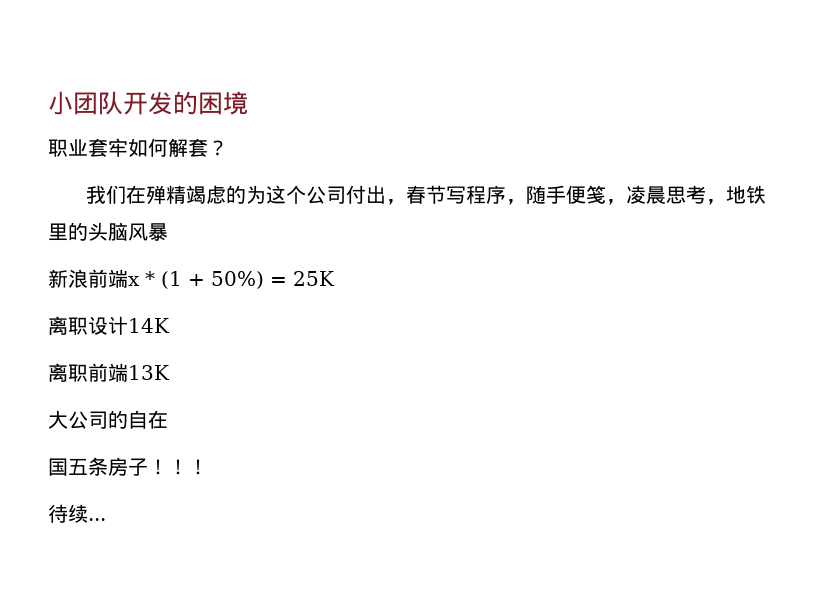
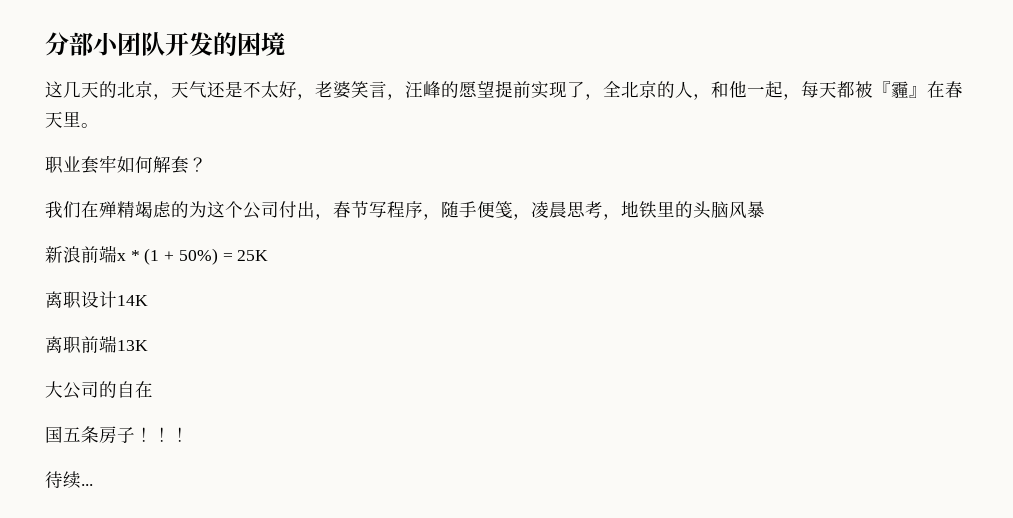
(48, 103) none -> [45,32,93,56] 分部
(248, 103) none -> [45,80,963,100] [45,111,99,128] // 这几天的北京，天气还是不太好，老婆笑言，汪峰的愿望提前实现了，全北京的人，和他一起，每天都被『霾』在春天里。

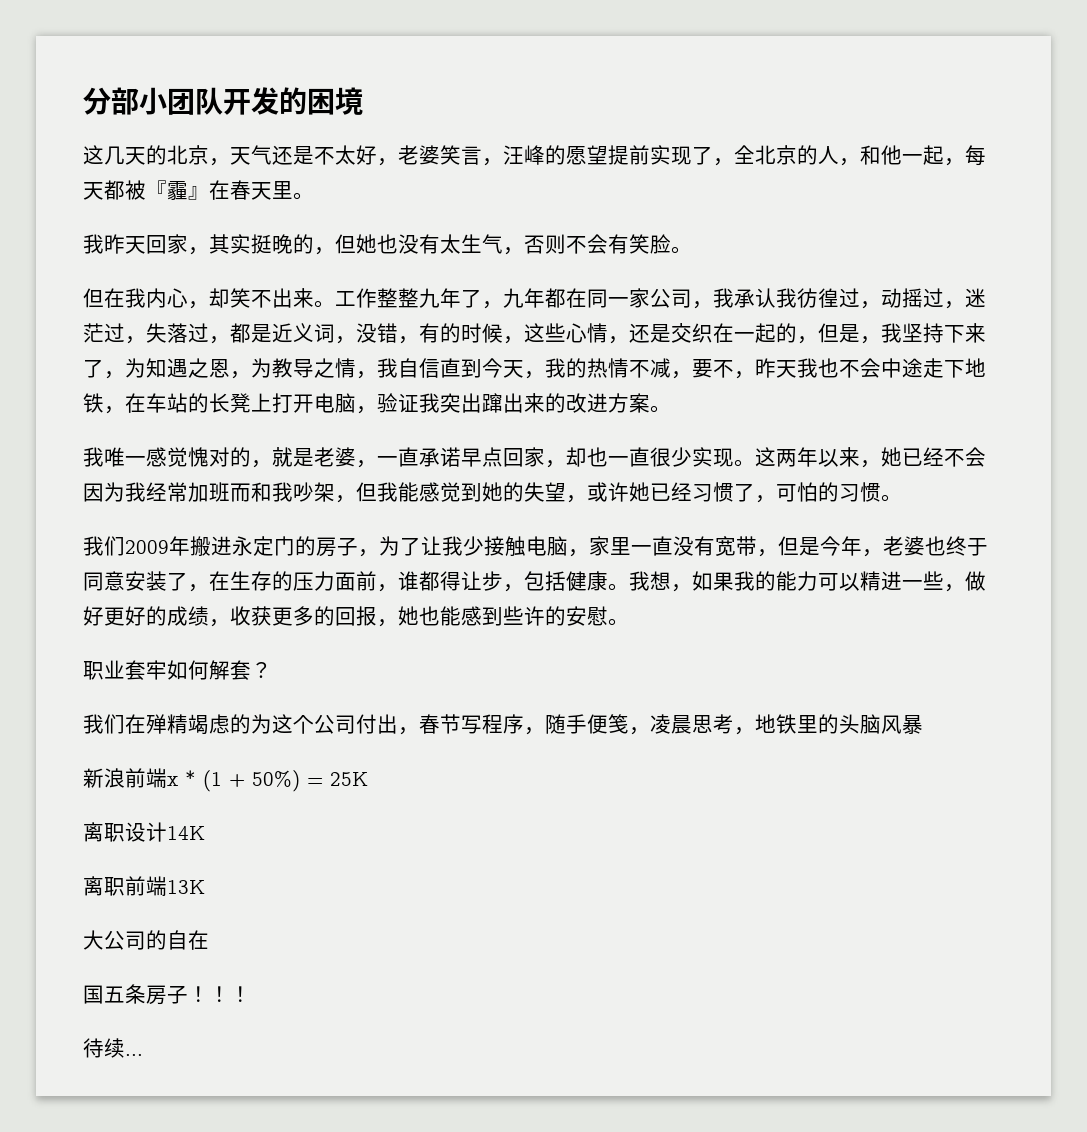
(99, 125) none -> [83,234,692,255] [83,288,986,309] [83,323,986,344] [83,358,986,379] [83,393,671,414] [83,447,986,468] [83,482,902,503] [83,536,988,557] [83,571,986,592] [83,606,629,627] // 我昨天回家，其实挺晚的，但她也没有太生气，否则不会有笑脸。 // 但在我内心，却笑不出来。工作整整九年了，九年都在同一家公司，我承认我彷徨过，动摇过，迷茫过，失落过，都是近义词，没错，有的时候，这些心情，还是交织在一起的，但是，我坚持下来了，为知遇之恩，为教导之情，我自信直到今天，我的热情不减，要不，昨天我也不会中途走下地铁，在车站的长凳上打开电脑，验证我突出蹿出来的改进方案。 // 我唯一感觉愧对的，就是老婆，一直承诺早点回家，却也一直很少实现。这两年以来，她已经不会因为我经常加班而和我吵架，但我能感觉到她的失望，或许她已经习惯了，可怕的习惯。 // 我们2009年搬进永定门的房子，为了让我少接触电脑，家里一直没有宽带，但是今年，老婆也终于同意安装了，在生存的压力面前，谁都得让步，包括健康。我想，如果我的能力可以精进一些，做好更好的成绩，收获更多的回报，她也能感到些许的安慰。

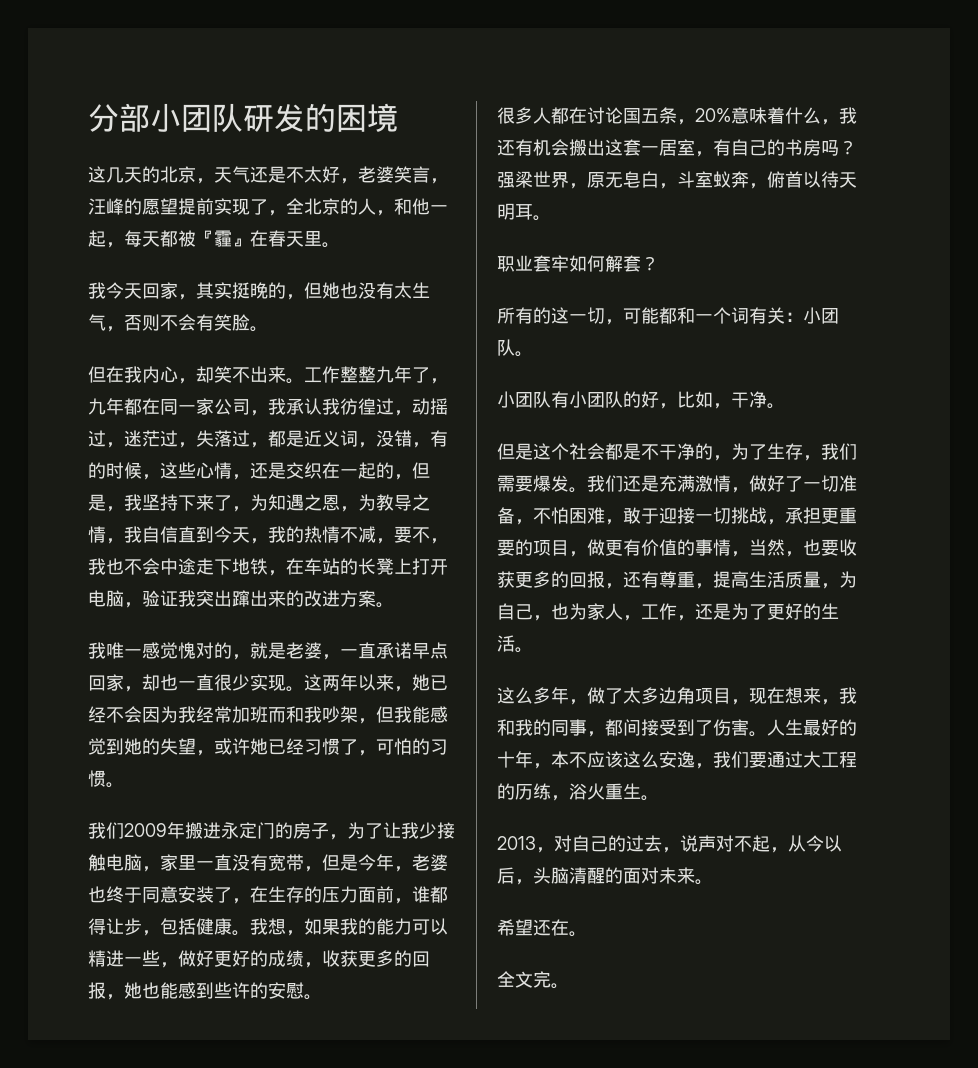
[223,89,251,115] 开 -> [243,105,274,132] 研
[104,234,125,254] 昨 -> [106,282,124,299] 今
[755,358,797,378] 昨天 -> (448, 541) none
(629, 622) none -> [497,107,857,125] [497,139,857,157] [497,171,857,189] [497,203,551,221] // 很多人都在讨论国五条，20%意味着什么，我还有机会搬出这套一居室，有自己的书房吗？强梁世界，原无皂白，斗室蚁奔，俯首以待天明耳。
[83,714,923,735] [83,768,368,792] [83,822,205,842] [83,876,205,896] [83,930,209,950] [83,984,251,1005] [83,1038,143,1058] 我们在殚精竭虑的为这个公司付出，春节写程序，随手便笺，凌晨思考，地铁里的头脑风暴 // 新浪前端x * (1 + 50%) = 25K // 离职设计14K // 离职前端13K // 大公司的自在 // 国五条房子！！！ // 待续... -> [497,307,839,325] [497,339,533,357] [497,391,785,409] [497,443,857,461] [497,475,857,493] [497,507,857,525] [497,539,857,557] [497,571,857,589] [497,603,839,621] [497,635,533,653] [497,687,857,705] [497,719,857,737] [497,751,857,769] [497,783,659,801] [497,835,842,853] [497,867,713,885] [497,919,587,937] [497,971,569,989] 所有的这一切，可能都和一个词有关：小团队。 // 小团队有小团队的好，比如，干净。 // 但是这个社会都是不干净的，为了生存，我们需要爆发。我们还是充满激情，做好了一切准备，不怕困难，敢于迎接一切挑战，承担更重要的项目，做更有价值的事情，当然，也要收获更多的回报，还有尊重，提高生活质量，为自己，也为家人，工作，还是为了更好的生活。 // 这么多年，做了太多边角项目，现在想来，我和我的同事，都间接受到了伤害。人生最好的十年，本不应该这么安逸，我们要通过大工程的历练，浴火重生。 // 2013，对自己的过去，说声对不起，从今以后，头脑清醒的面对未来。 // 希望还在。 // 全文完。

